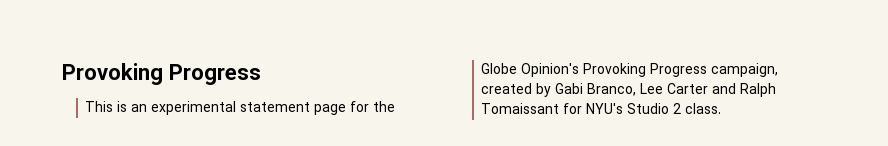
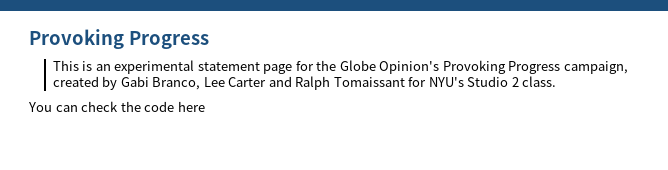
(722, 108) none -> [28,101,205,112] // You can check the code here

